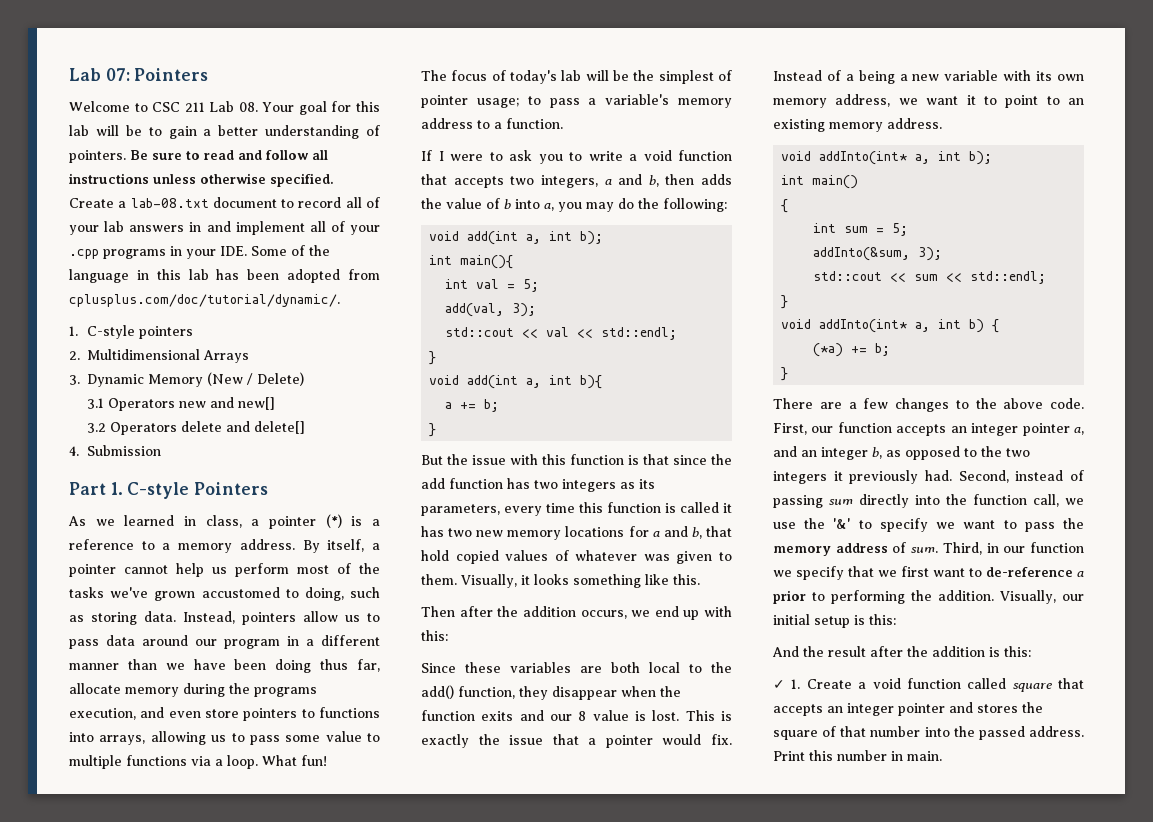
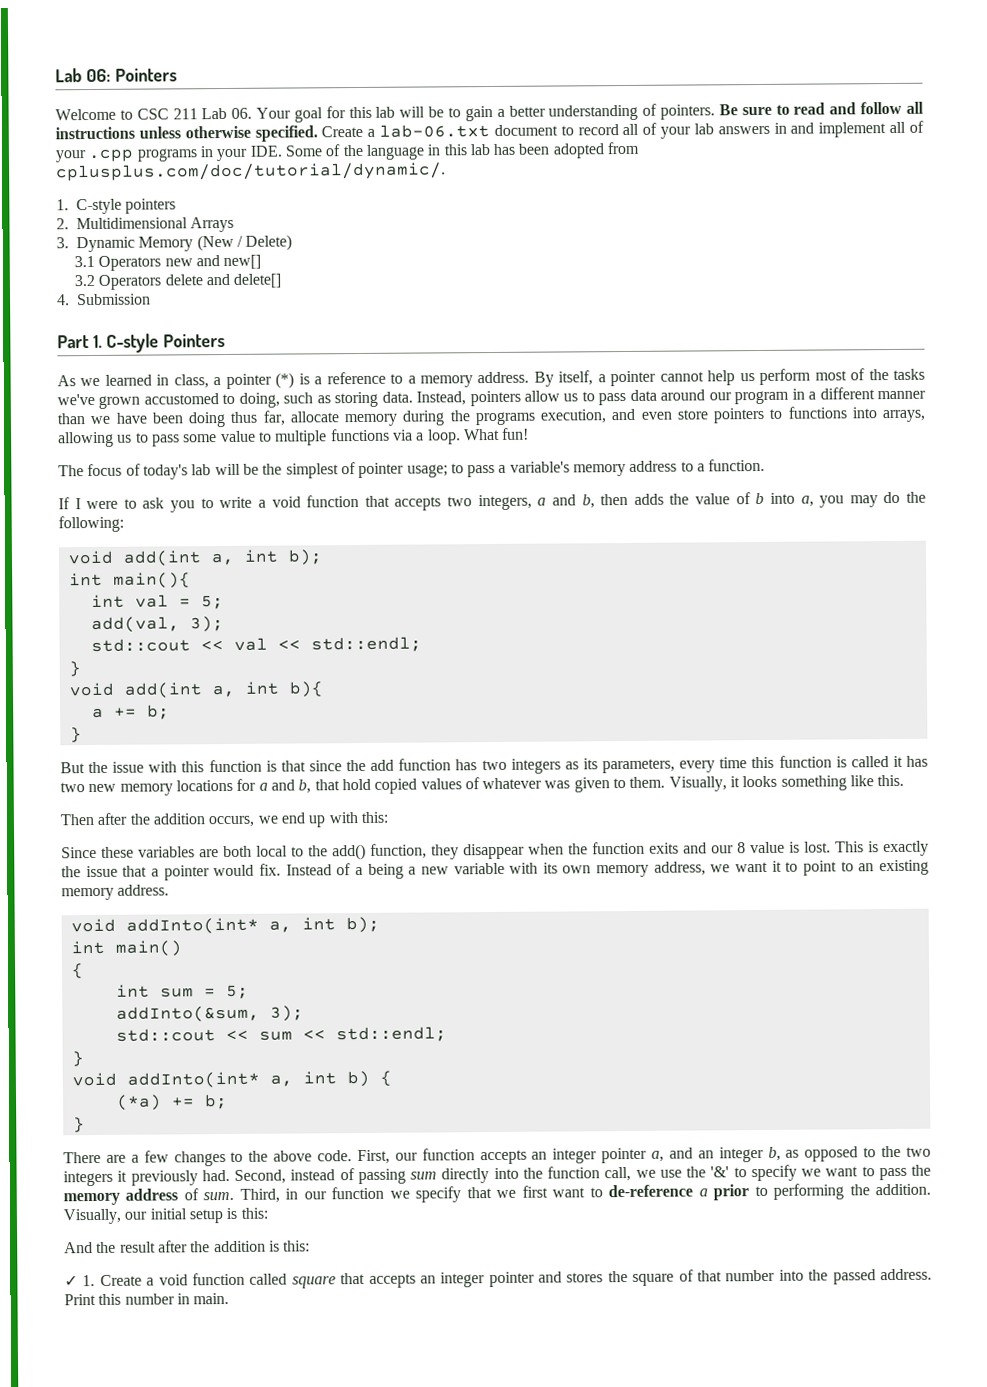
[69,68,130,81] Lab 07: -> [55,68,111,83] Lab 06:
[238,102,258,112] 08. -> [231,107,253,119] 06.
[130,198,209,208] lab-08.txt -> [379,124,491,138] lab-06.txt

